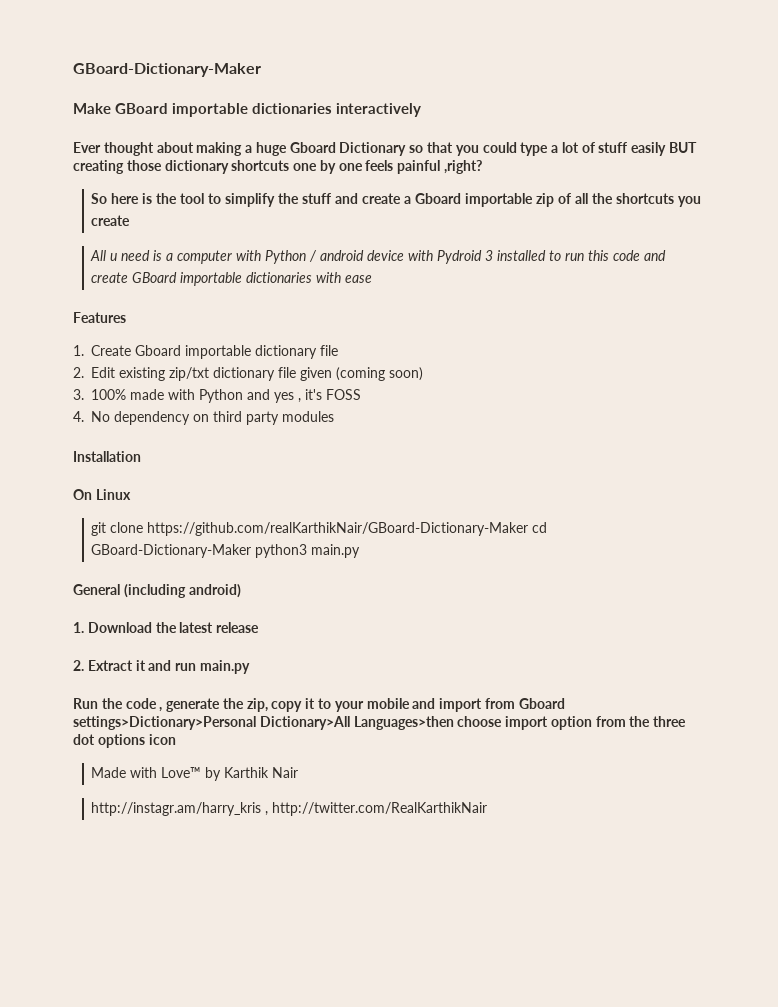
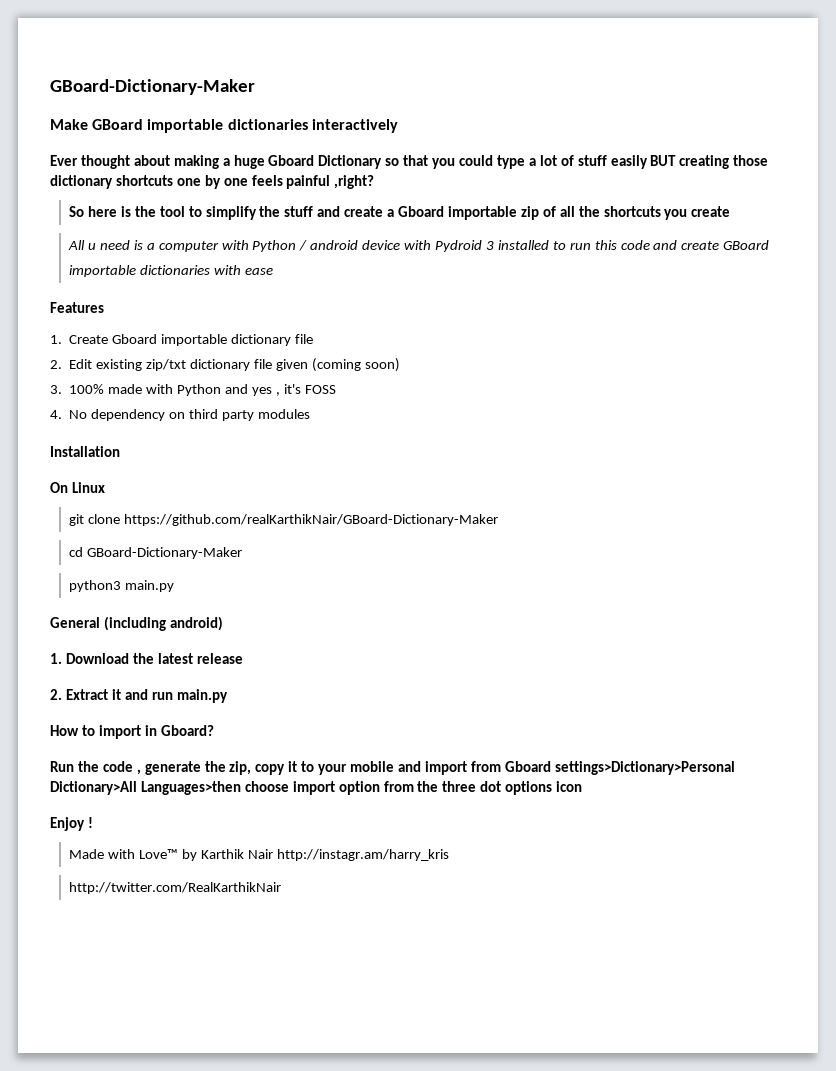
(529, 529) none -> (498, 520) //
(252, 551) none -> (242, 553) //
(250, 667) none -> [50,725,214,739] // How to import in Gboard?
(176, 739) none -> [50,817,93,831] // Enjoy !
[91,802,269,816] // http://instagr.am/harry_kris , -> [276,849,449,861] http://instagr.am/harry_kris //

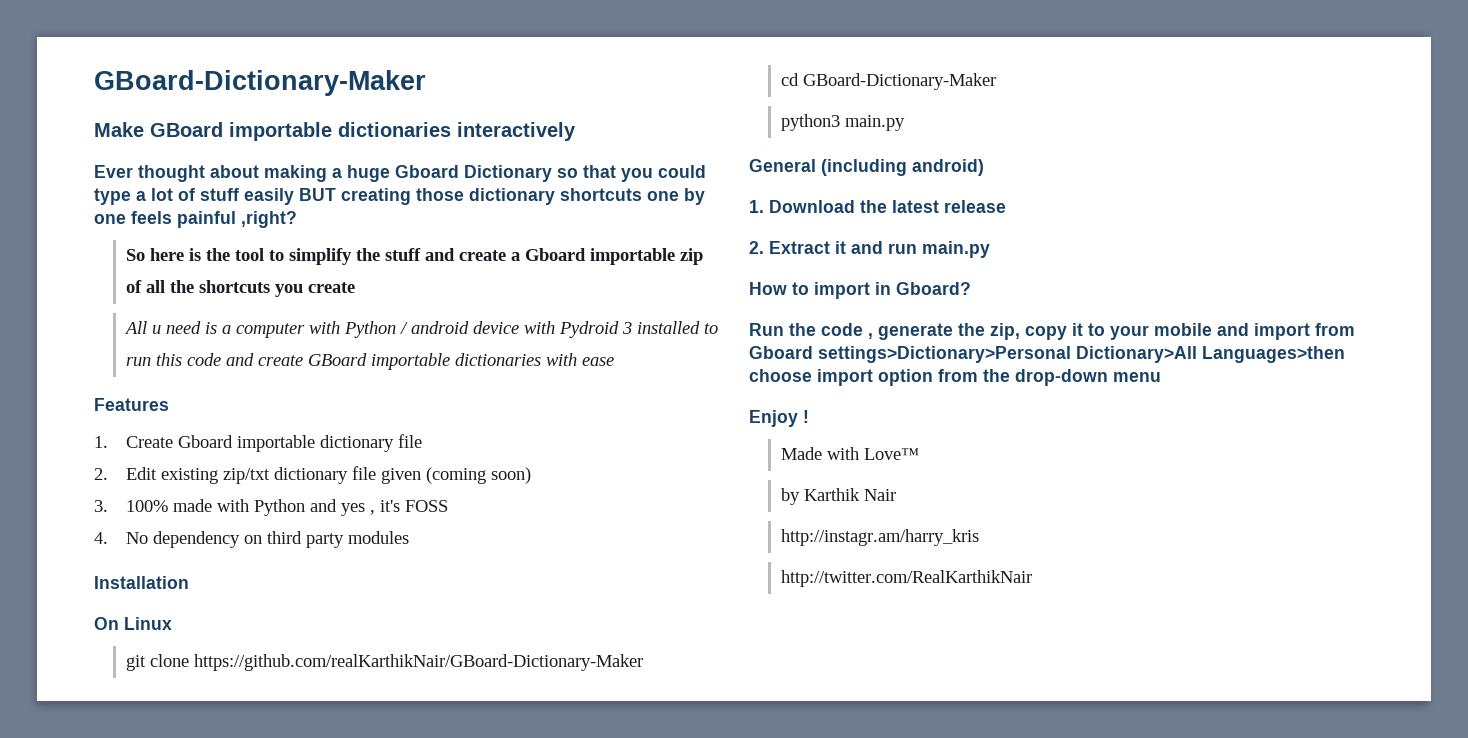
[442,781,583,795] three dot options icon -> [1015,369,1161,386] drop-down menu
(178, 854) none -> (920, 454) //
(273, 854) none -> (897, 495) //

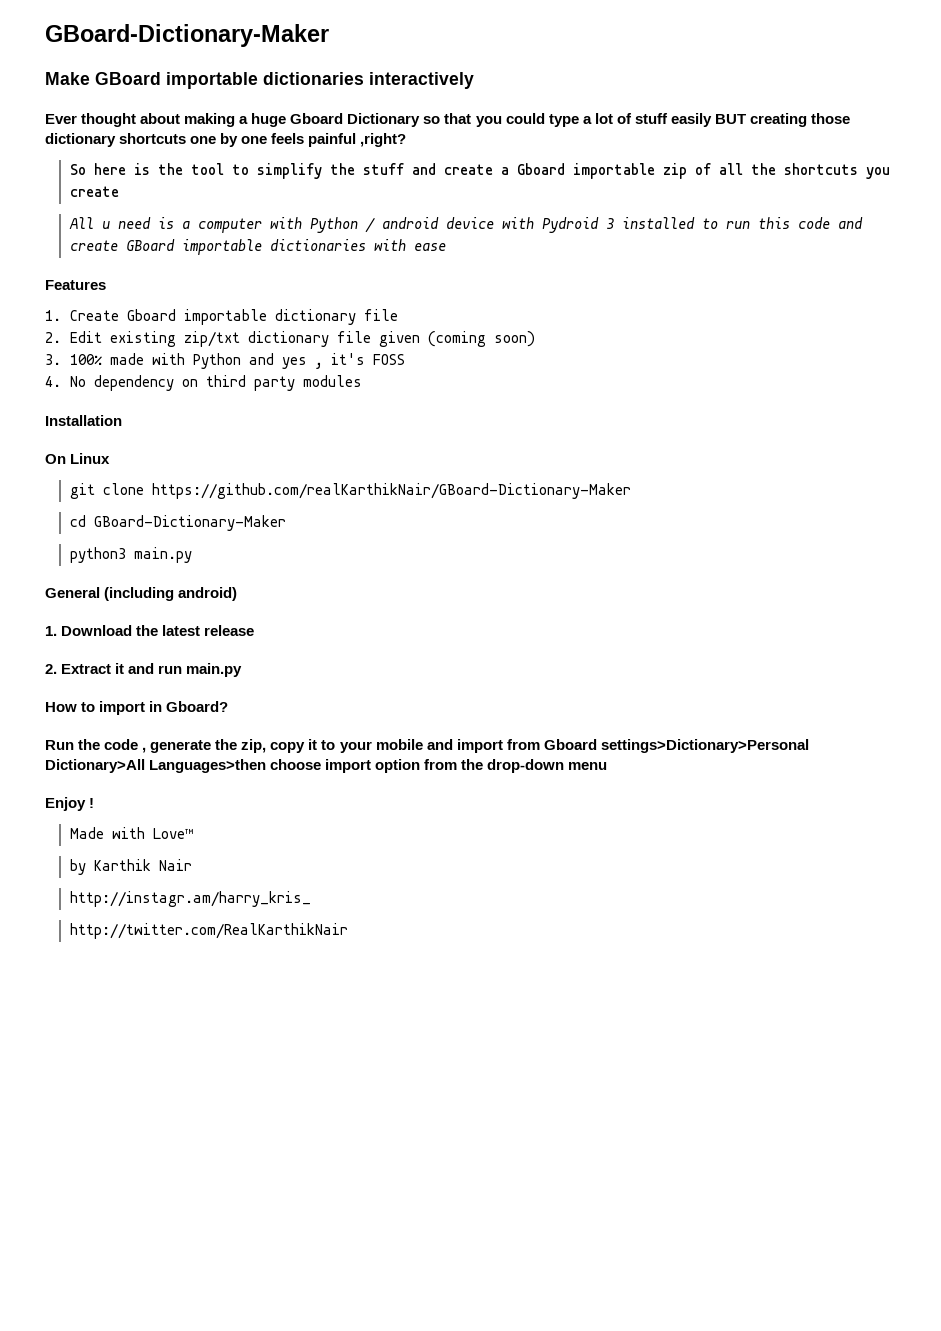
[781,529,980,546] http://instagr.am/harry_kris -> [69,891,311,907] http://instagr.am/harry_kris_

